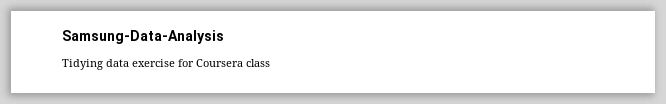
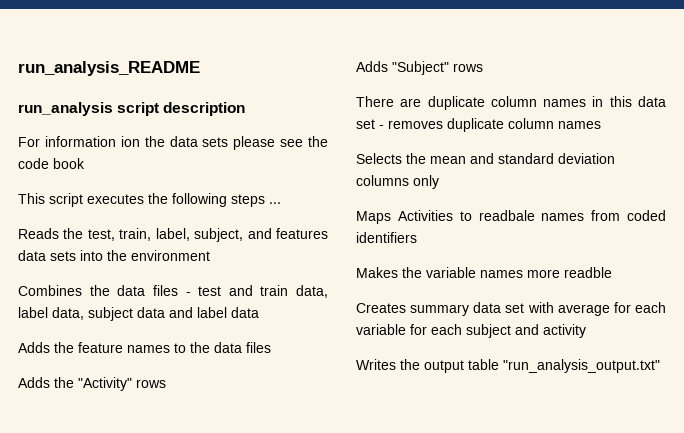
[62,30,224,44] [62,59,270,70] Samsung-Data-Analysis // Tidying data exercise for Coursera class -> [18,61,200,76] [18,102,246,116] [18,136,328,150] [18,158,85,169] [18,193,281,207] [18,228,328,242] [18,250,210,261] [18,285,328,298] [18,307,259,321] [18,342,271,353] [18,377,166,391] [356,61,483,75] [356,96,666,110] [356,118,601,132] [356,153,615,164] [356,175,439,189] [356,210,666,224] [356,232,417,243] [356,267,612,278] [356,302,666,316] [356,324,586,338] [356,359,660,373] run_analysis_README // run_analysis script description // For information ion the data sets please see the code book // This script executes the following steps ... // Reads the test, train, label, subject, and features data sets into the environment // Combines the data files - test and train data, label data, subject data and label data // Adds the feature names to the data files // Adds the "Activity" rows // Adds "Subject" rows // There are duplicate column names in this data set - removes duplicate column names // Selects the mean and standard deviation columns only // Maps Activities to readbale names from coded identifiers // Makes the variable names more readble // Creates summary data set with average for each variable for each subject and activity // Writes the output table "run_analysis_output.txt"

